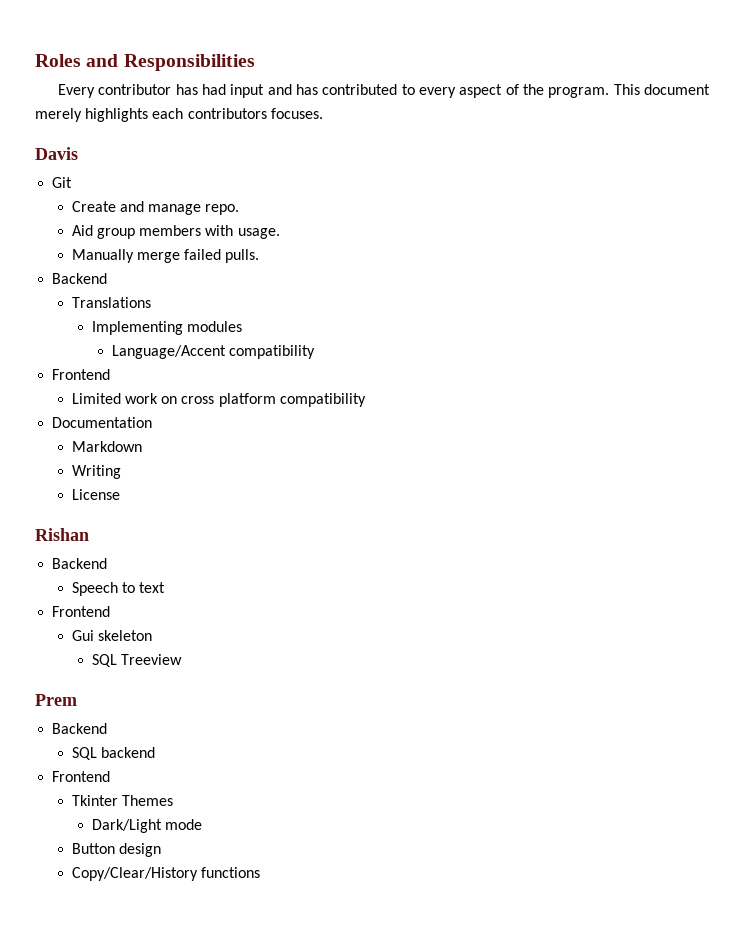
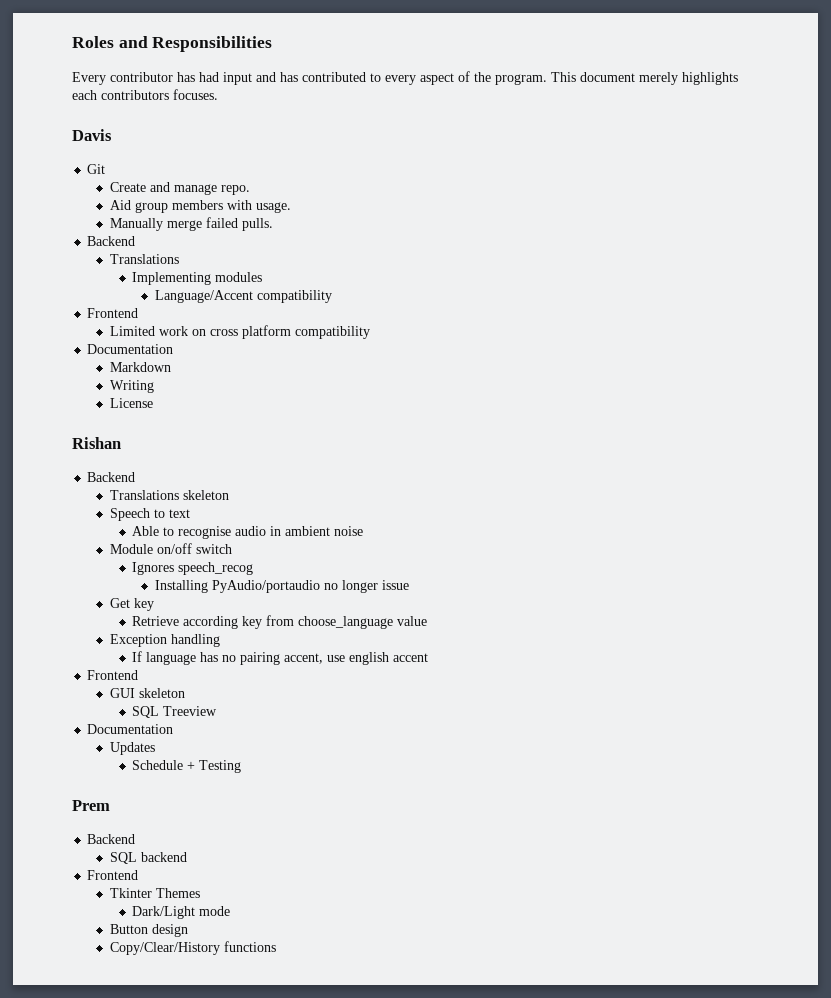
(108, 563) none -> [109,490,229,500] // Translations skeleton
[52,606,111,617] [71,630,94,641] // Frontend // Gui -> [132,526,364,539] [109,543,232,554] [132,562,254,575] [154,580,409,593] [109,598,154,611] [132,615,428,629] [109,634,220,647] [132,651,429,665] [87,670,139,680] [109,688,135,698] // Able to recognise audio in ambient noise // Module on/off switch // Ignores speech_recog // Installing PyAudio/portaudio no longer issue // Get key // Retrieve according key from choose_language value // Exception handling // If language has no pairing accent, use english accent // Frontend // GUI
(182, 659) none -> [87,724,174,734] [109,742,155,755] [132,760,242,773] // Documentation // Updates // Schedule + Testing

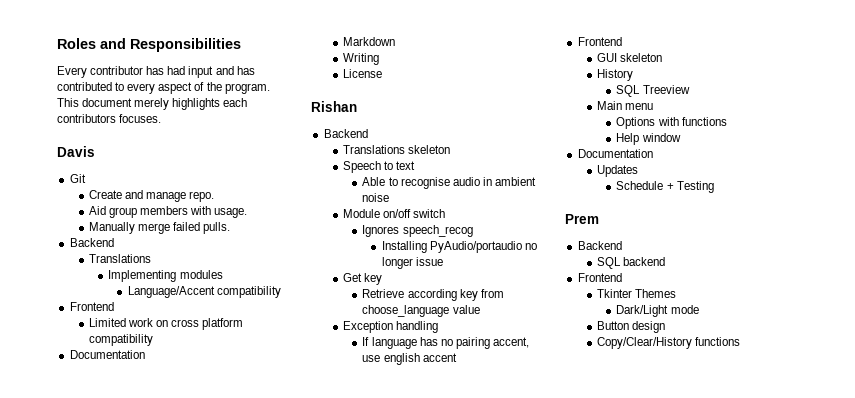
(185, 693) none -> [597,69,634,81] // History
(218, 711) none -> [597,101,654,110] [616,117,727,129] [616,133,681,145] // Main menu // Options with functions // Help window

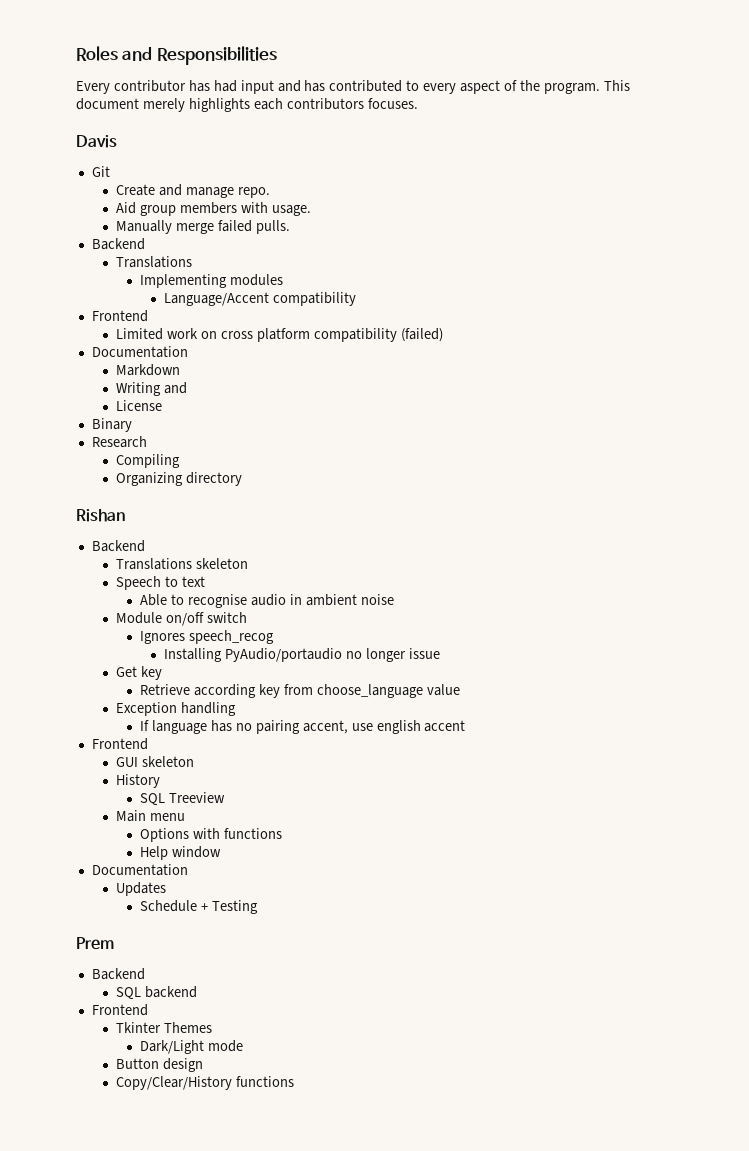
(154, 340) none -> [400,328,443,342] (failed)
(380, 59) none -> [163,382,187,394] and
(383, 73) none -> [91,418,132,432] [91,436,147,448] [116,454,181,468] [116,472,242,486] // Binary // Research // Compiling // Organizing directory

